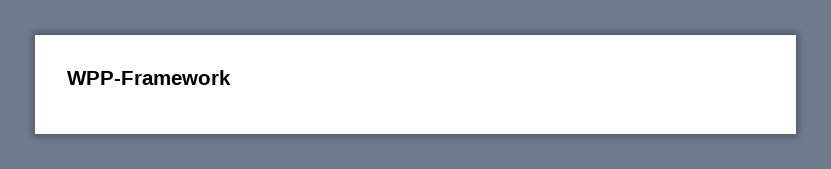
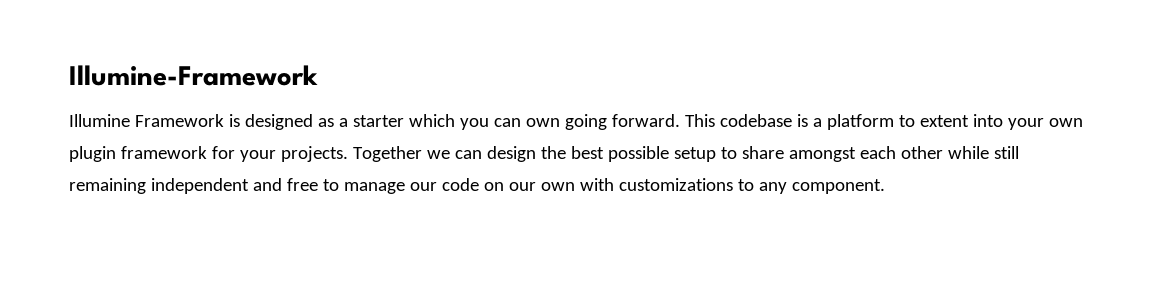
[67,70,231,85] WPP-Framework -> [69,65,318,86] [69,114,1083,130] [69,146,1019,162] [69,178,885,194] Illumine-Framework // Illumine Framework is designed as a starter which you can own going forward. This codebase is a platform to extent into your own plugin framework for your projects. Together we can design the best possible setup to share amongst each other while still remaining independent and free to manage our code on our own with customizations to any component.

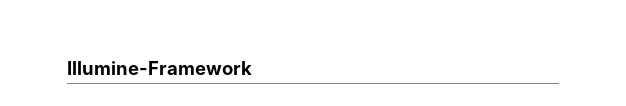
[69,114,1083,130] [69,146,1019,162] [69,178,885,194] // Illumine Framework is designed as a starter which you can own going forward. This codebase is a platform to extent into your own plugin framework for your projects. Together we can design the best possible setup to share amongst each other while still remaining independent and free to manage our code on our own with customizations to any component. -> (252, 68) none

